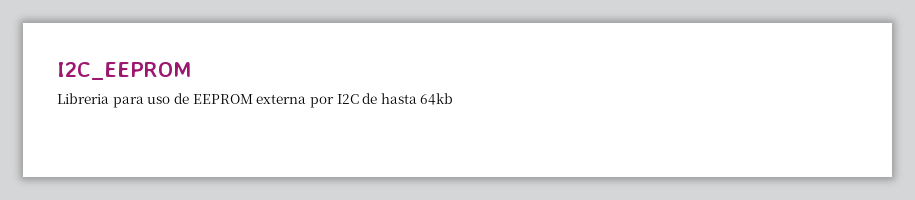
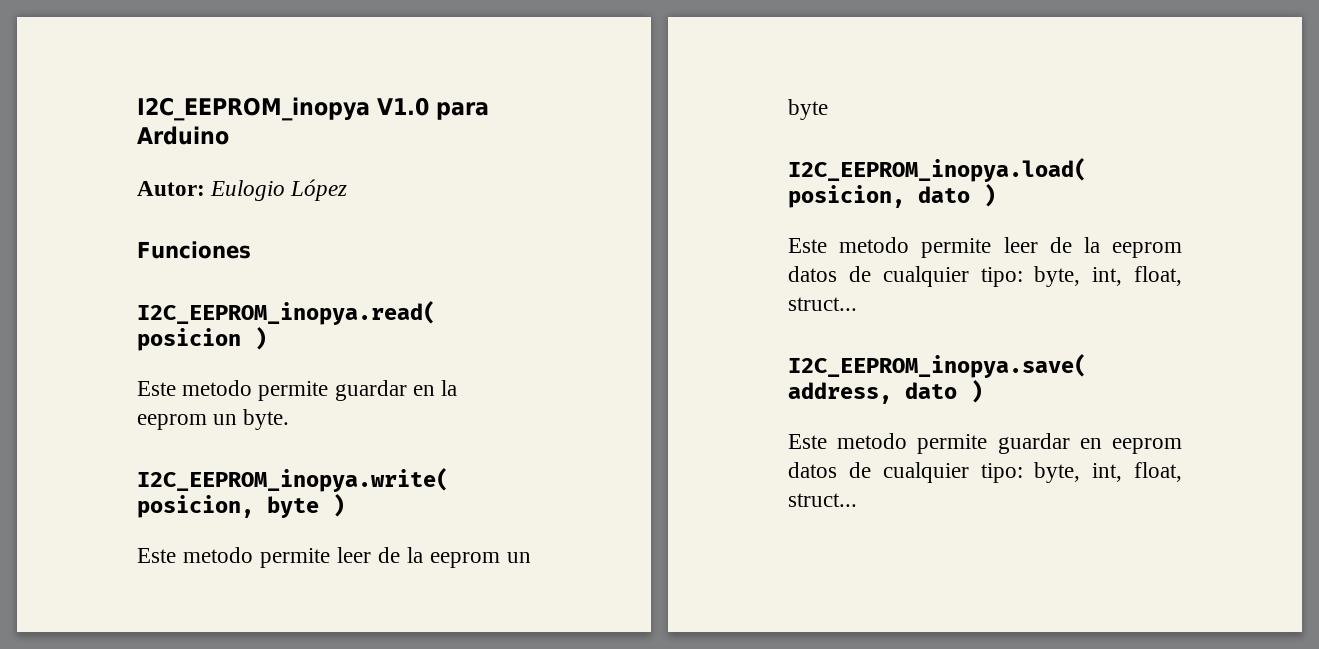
[57,62,191,80] [57,93,454,108] I2C_EEPROM // Libreria para uso de EEPROM externa por I2C de hasta 64kb -> [137,97,489,121] [137,126,229,145] [137,179,348,201] [137,241,251,259] [137,301,436,325] [137,327,267,351] [137,380,458,401] [137,409,290,430] [137,468,449,492] [137,494,345,518] [137,547,531,568] [788,99,828,120] [788,158,1087,182] [788,184,996,208] [788,237,1182,258] [788,266,1182,287] [788,297,857,311] [788,354,1087,378] [788,380,983,404] [788,433,1182,454] [788,462,1182,483] [788,493,857,507] I2C_EEPROM_inopya V1.0 para Arduino // Autor: Eulogio López // Funciones // I2C_EEPROM_inopya.read( posicion ) // Este metodo permite guardar en la eeprom un byte. // I2C_EEPROM_inopya.write( posicion, byte ) // Este metodo permite leer de la eeprom un byte // I2C_EEPROM_inopya.load( posicion, dato ) // Este metodo permite leer de la eeprom datos de cualquier tipo: byte, int, float, struct... // I2C_EEPROM_inopya.save( address, dato ) // Este metodo permite guardar en eeprom datos de cualquier tipo: byte, int, float, struct...

